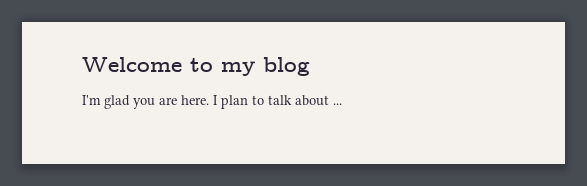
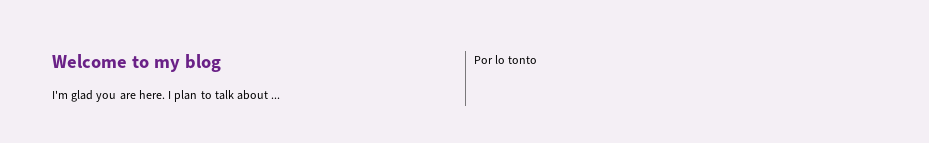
(342, 104) none -> [474,55,538,64] // Por lo tonto

